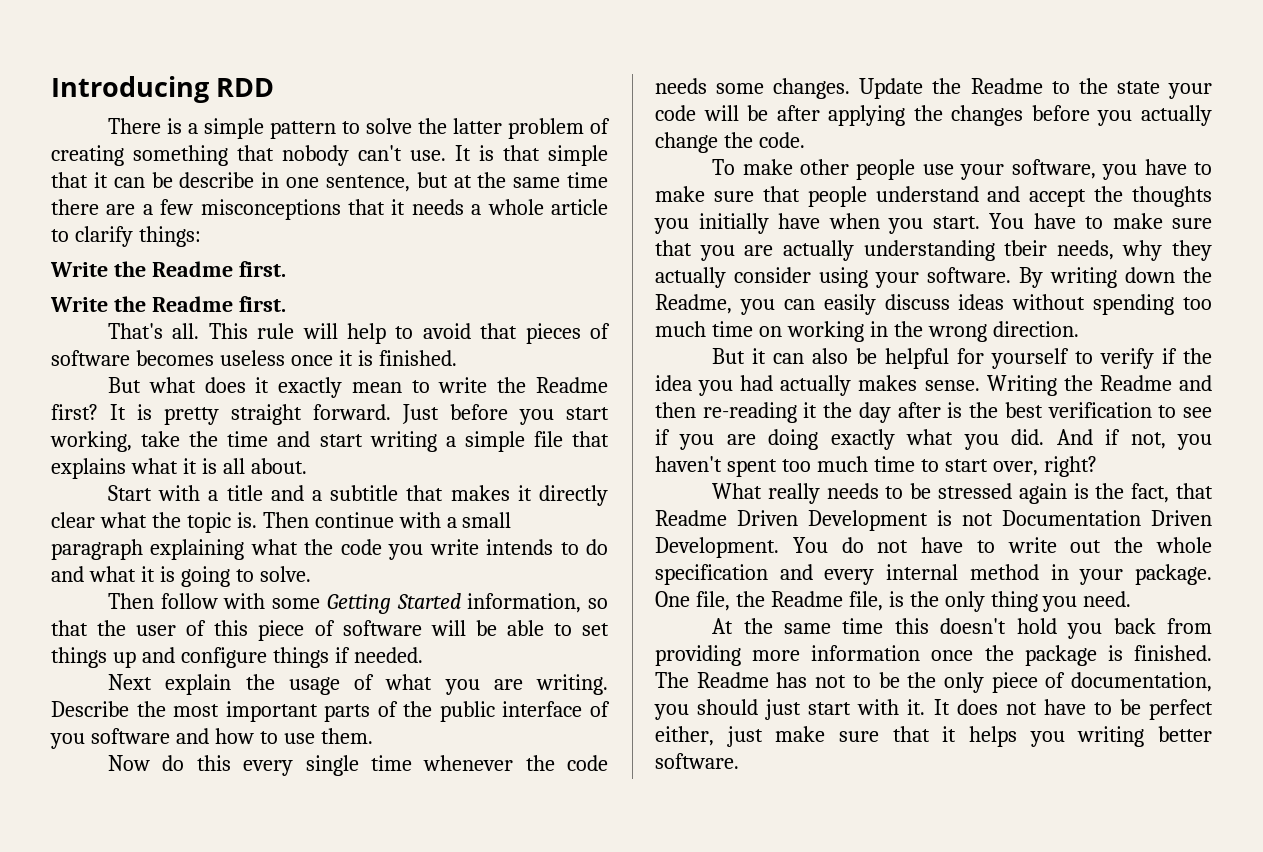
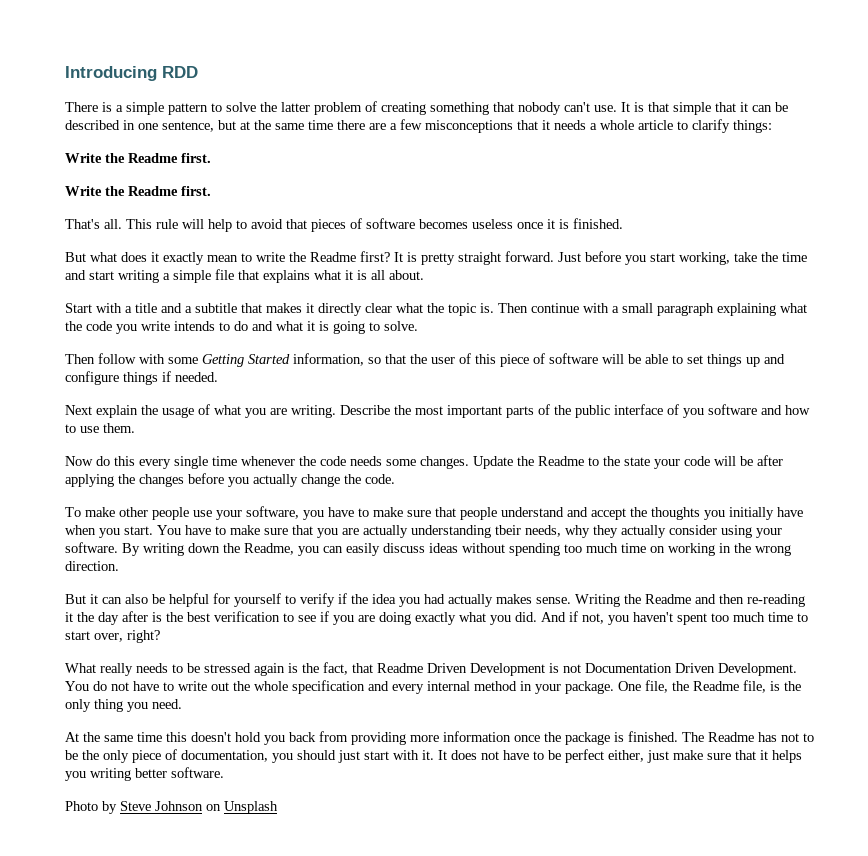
[179,172,255,188] describe -> [65,120,120,130] described
(739, 761) none -> [65,801,278,814] // Photo by Steve Johnson on Unsplash

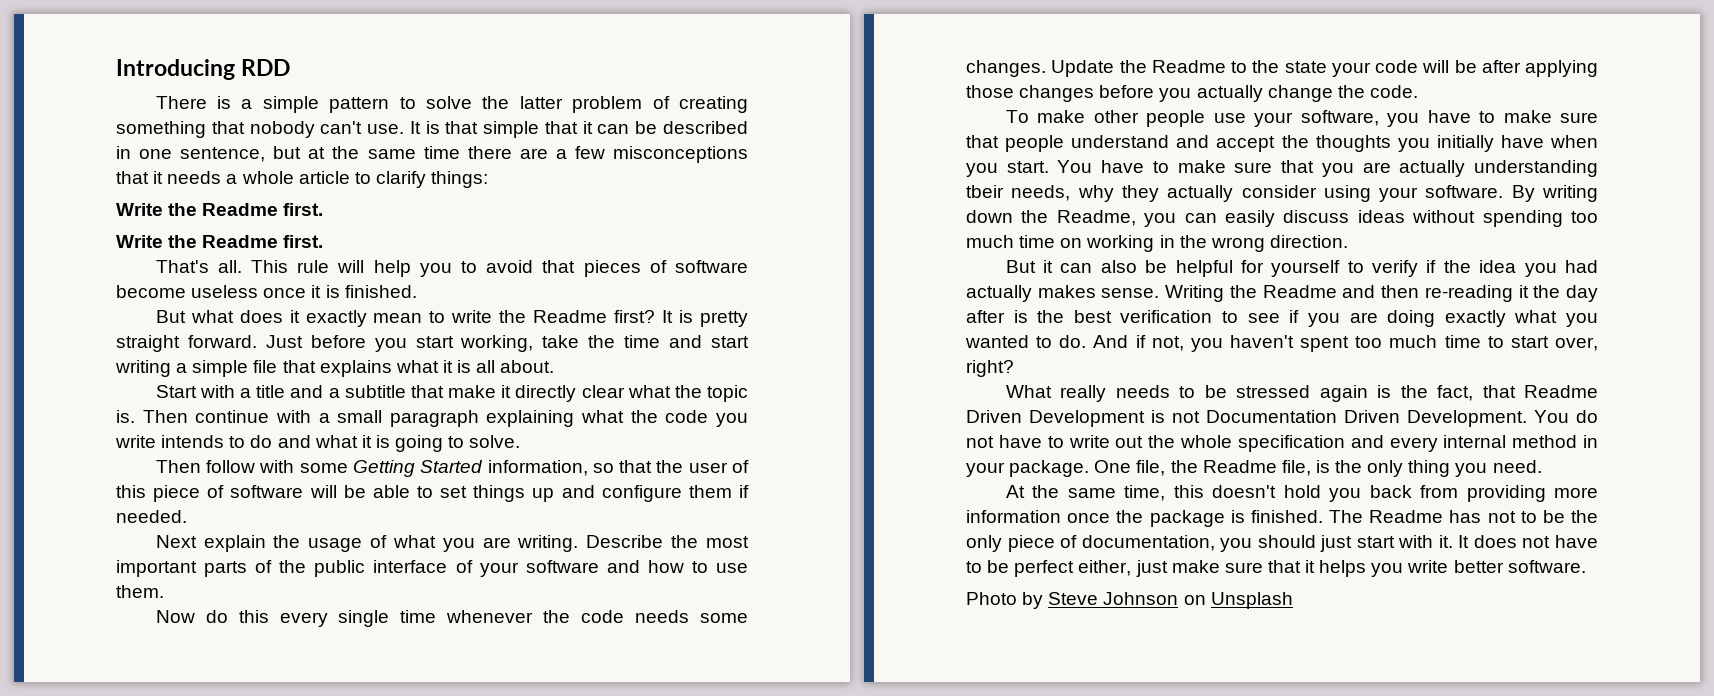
(232, 225) none -> [419,263,452,277] you
[419,219,468,229] becomes -> [116,285,186,298] become
[266,303,302,313] makes -> [448,385,497,398] make
[123,372,158,385] things -> [688,485,732,498] them
[683,408,704,418] you -> [479,562,519,577] your
[118,474,135,484] the -> [966,85,1014,98] those
[515,612,537,622] did. -> [965,335,1087,348] wanted to do.
[137,732,162,742] time -> [1124,485,1166,501] time,
[90,768,131,781] writing -> [1407,560,1449,573] write

